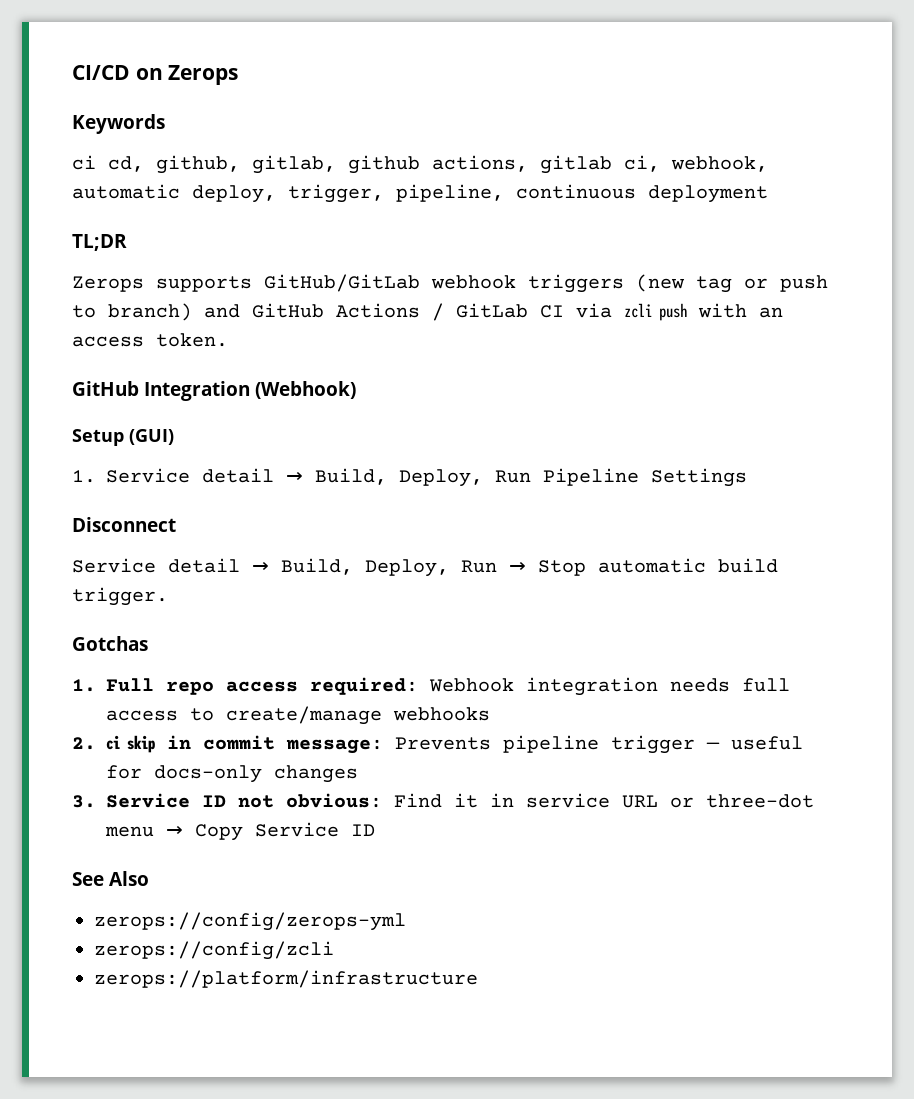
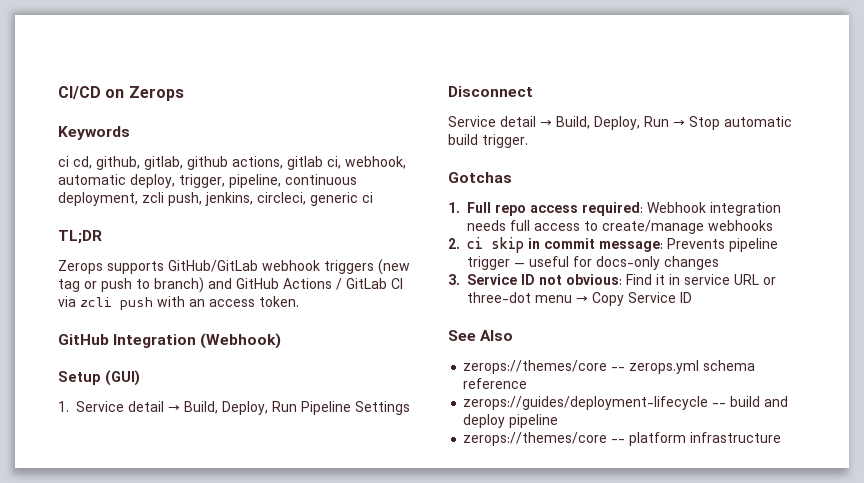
[648,185,768,203] deployment -> [58,192,373,206] deployment, zcli push, jenkins, circleci, generic ci
[94,912,406,931] [94,941,334,960] [94,970,478,988] zerops://config/zerops-yml // zerops://config/zcli // zerops://platform/infrastructure -> [463,360,756,374] [463,378,528,389] [463,396,789,410] [463,414,559,428] [463,432,782,446] zerops://themes/core -- zerops.yml schema reference // zerops://guides/deployment-lifecycle -- build and deploy pipeline // zerops://themes/core -- platform infrastructure

